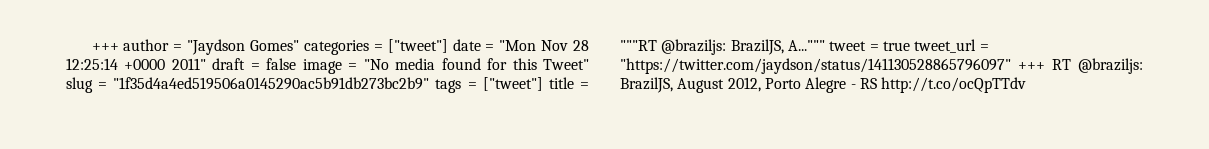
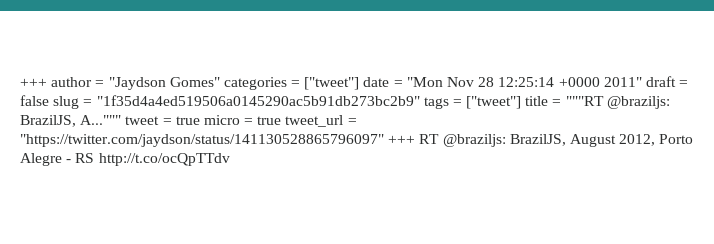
[302,58,589,74] image = "No media found for this Tweet" -> (49, 100) none
(910, 46) none -> [203,115,282,125] micro = true

